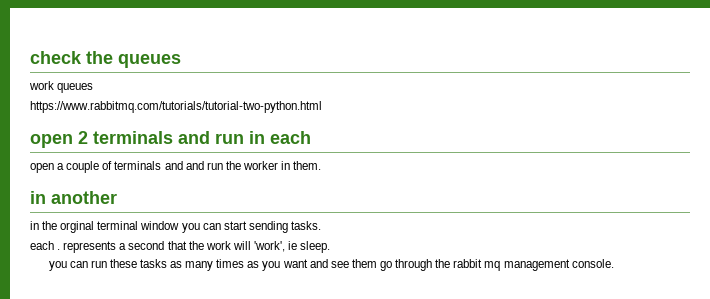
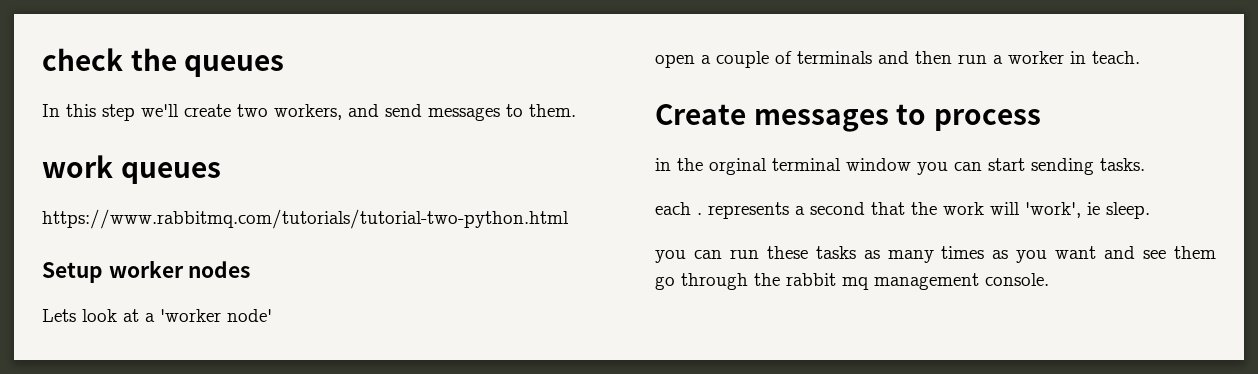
[29,81,94,93] [30,101,322,113] [30,131,311,148] work queues // https://www.rabbitmq.com/tutorials/tutorial-two-python.html // open 2 terminals and run in each -> [42,104,576,121] [42,155,221,184] [42,209,569,229] [42,261,251,283] [42,309,272,322] In this step we'll create two workers, and send messages to them. // work queues // https://www.rabbitmq.com/tutorials/tutorial-two-python.html // Setup worker nodes // Lets look at a 'worker node'
[185,161,322,170] [30,191,117,204] and run the worker in them. // in another -> [915,51,1140,64] [655,104,1041,132] then run a worker in teach. // Create messages to process

